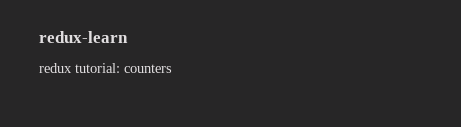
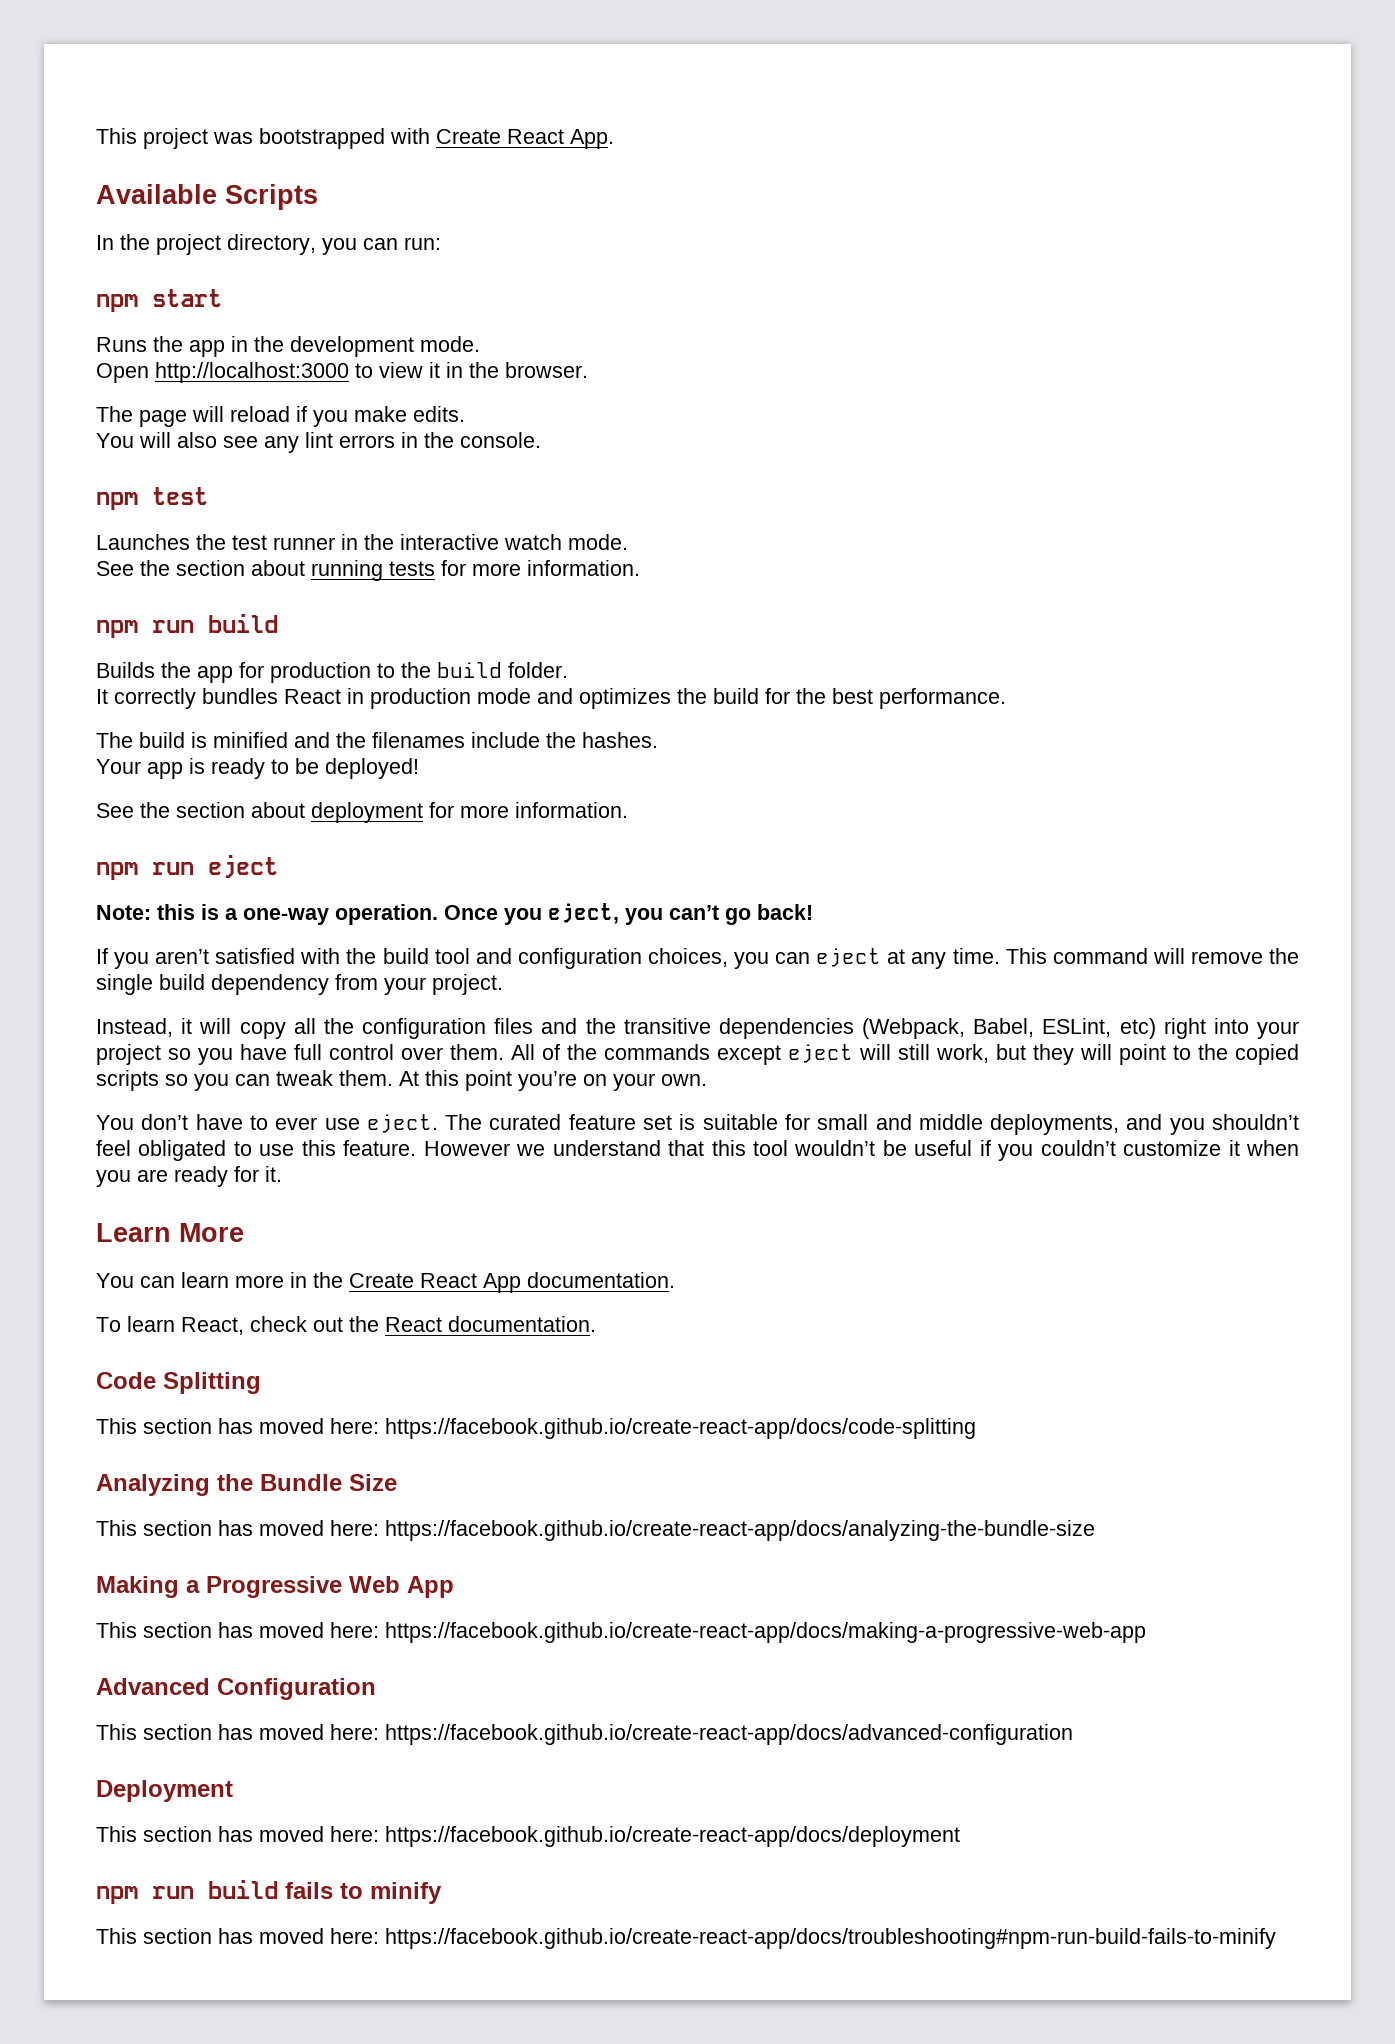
[39,31,128,43] [39,63,172,73] redux-learn // redux tutorial: counters -> [96,128,614,149] [96,184,318,210] [96,234,441,255] [96,289,222,312] [96,336,480,357] [96,362,588,383] [96,406,465,427] [96,432,541,453] [96,487,208,510] [96,534,628,550] [96,560,640,581] [96,614,278,638] [96,662,568,683] [96,688,1006,709] [96,732,658,748] [96,758,419,779] [96,802,628,823] [96,855,278,880] [96,903,813,925] [96,948,1299,969] [96,974,503,995] [96,1018,1299,1039] [96,1044,1299,1065] [96,1070,707,1091] [96,1114,1299,1135] [96,1140,1300,1161] [96,1166,282,1187] [96,1223,244,1242] [96,1272,675,1293] [96,1316,596,1335] [96,1372,261,1394] [96,1418,976,1439] [96,1474,397,1496] [96,1520,1095,1541] [96,1576,454,1598] [96,1622,1146,1643] [96,1678,376,1700] [96,1724,1073,1745] [96,1780,233,1802] [96,1826,960,1847] [96,1880,442,1904] [96,1928,1276,1949] This project was bootstrapped with Create React App. // Available Scripts // In the project directory, you can run: // npm start // Runs the app in the development mode. // Open http://localhost:3000 to view it in the browser. // The page will reload if you make edits. // You will also see any lint errors in the console. // npm test // Launches the test runner in the interactive watch mode. // See the section about running tests for more information. // npm run build // Builds the app for production to the build folder. // It correctly bundles React in production mode and optimizes the build for the best performance. // The build is minified and the filenames include the hashes. // Your app is ready to be deployed! // See the section about deployment for more information. // npm run eject // Note: this is a one-way operation. Once you eject, you can’t go back! // If you aren’t satisfied with the build tool and configuration choices, you can eject at any time. This command will remove the single build dependency from your project. // Instead, it will copy all the configuration files and the transitive dependencies (Webpack, Babel, ESLint, etc) right into your project so you have full control over them. All of the commands except eject will still work, but they will point to the copied scripts so you can tweak them. At this point you’re on your own. // You don’t have to ever use eject. The curated feature set is suitable for small and middle deployments, and you shouldn’t feel obligated to use this feature. However we understand that this tool wouldn’t be useful if you couldn’t customize it when you are ready for it. // Learn More // You can learn more in the Create React App documentation. // To learn React, check out the React documentation. // Code Splitting // This section has moved here: https://facebook.github.io/create-react-app/docs/code-splitting // Analyzing the Bundle Size // This section has moved here: https://facebook.github.io/create-react-app/docs/analyzing-the-bundle-size // Making a Progressive Web App // This section has moved here: https://facebook.github.io/create-react-app/docs/making-a-progressive-web-app // Advanced Configuration // This section has moved here: https://facebook.github.io/create-react-app/docs/advanced-configuration // Deployment // This section has moved here: https://facebook.github.io/create-react-app/docs/deployment // npm run build fails to minify // This section has moved here: https://facebook.github.io/create-react-app/docs/troubleshooting#npm-run-build-fails-to-minify

